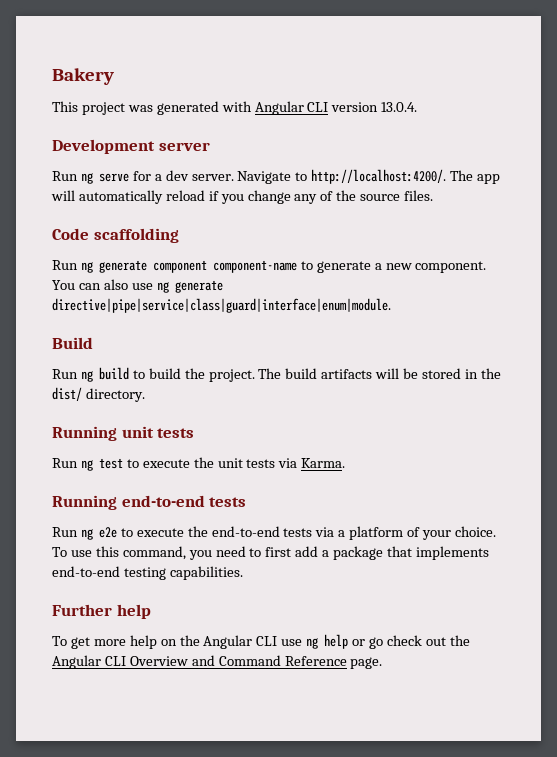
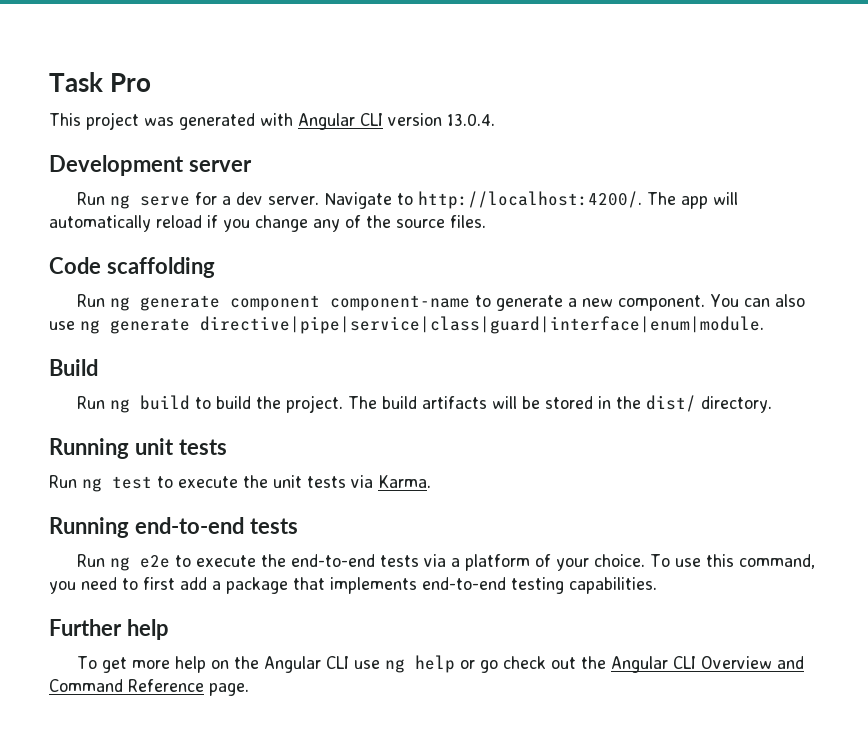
[52,68,114,85] Bakery -> [49,72,152,92] Task Pro

